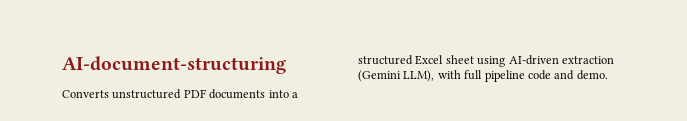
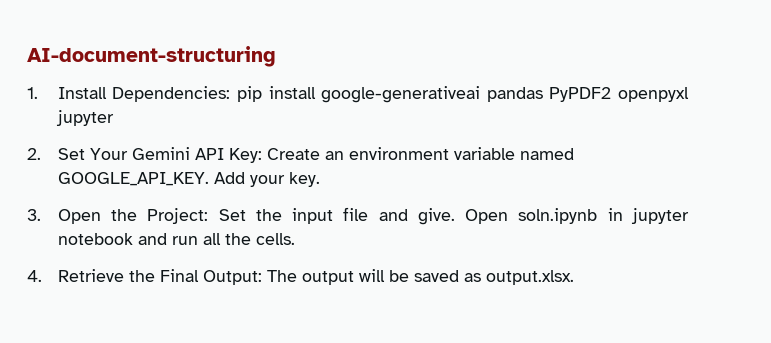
[62,89,298,99] [358,55,614,67] [358,70,608,82] Converts unstructured PDF documents into a structured Excel sheet using AI-driven extraction (Gemini LLM), with full pipeline code and demo. -> [27,86,689,103] [55,110,114,126] [27,147,574,163] [57,172,320,187] [27,207,689,225] [57,233,295,245] [27,269,574,285] 1. Install Dependencies: pip install google-generativeai pandas PyPDF2 openpyxl jupyter // 2. Set Your Gemini API Key: Create an environment variable named GOOGLE_API_KEY. Add your key. // 3. Open the Project: Set the input file and give. Open soln.ipynb in jupyter notebook and run all the cells. // 4. Retrieve the Final Output: The output will be saved as output.xlsx.

